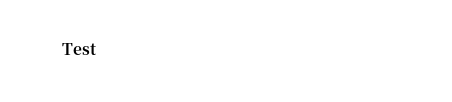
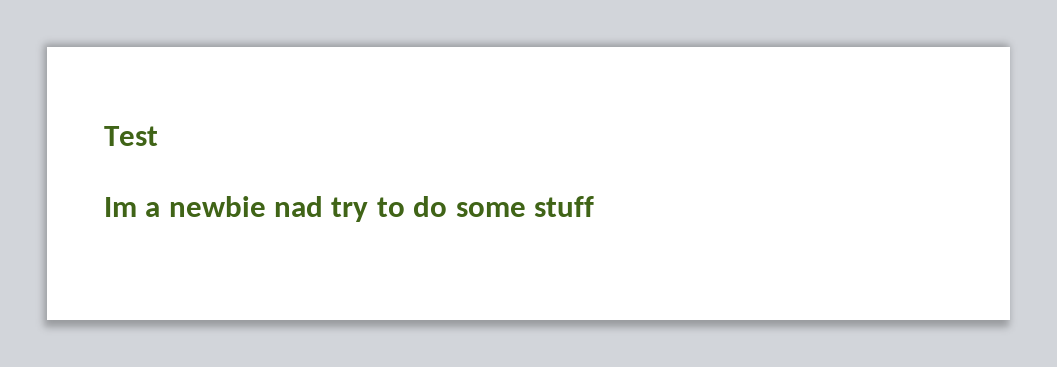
(97, 49) none -> [104,196,594,222] // Im a newbie nad try to do some stuff

